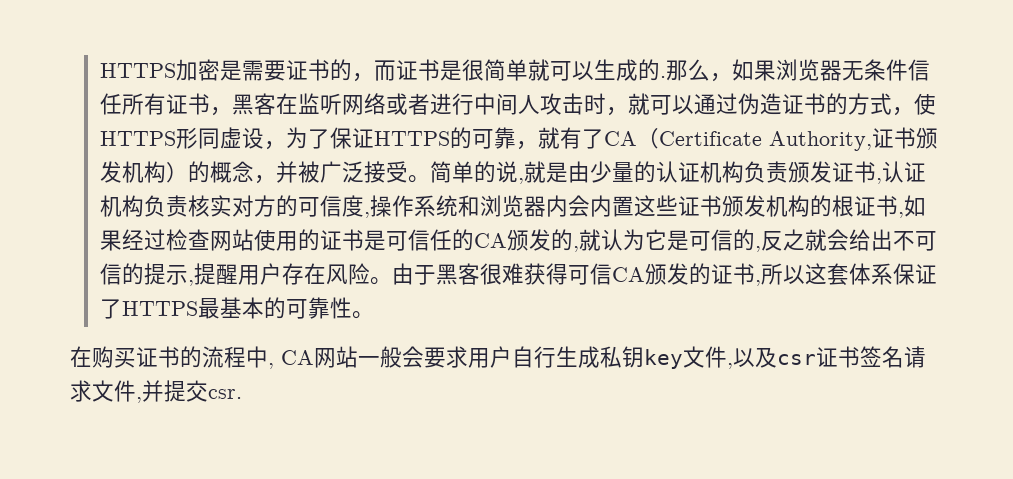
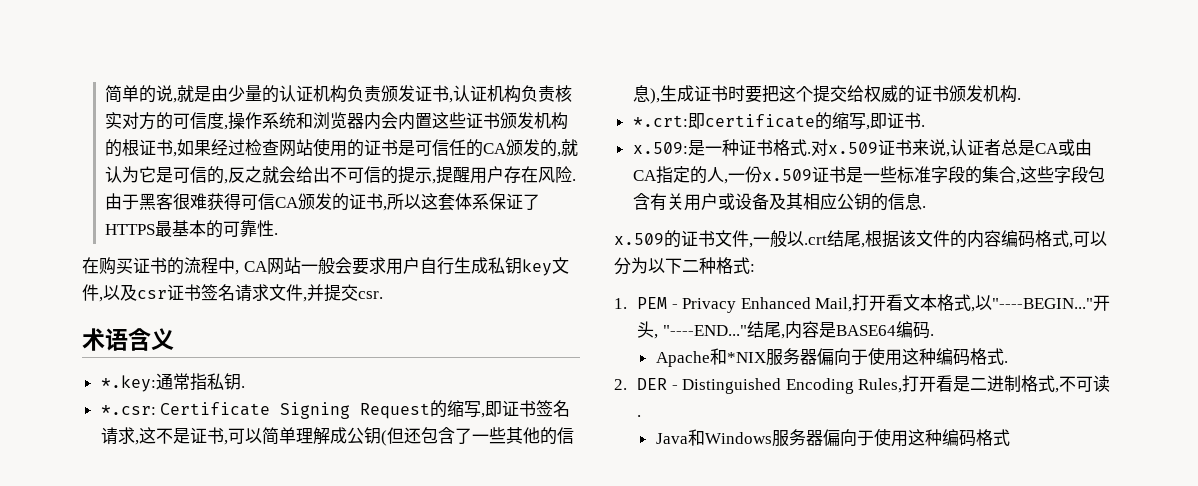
[99,59,930,82] [99,93,936,116] [99,127,938,151] [99,161,430,184] HTTPS加密是需要证书的，而证书是很简单就可以生成的.那么，如果浏览器无条件信任所有证书，黑客在监听网络或者进行中间人攻击时，就可以通过伪造证书的方式，使HTTPS形同虚设，为了保证HTTPS的可靠，就有了CA（Certificate Authority,证书颁发机构）的概念，并被广泛接受。 -> (105, 94) none
[369,277,392,285] 。 -> [572,179,577,181] .
[351,311,374,319] 。 -> [274,233,279,235] .
(242, 394) none -> [82,328,174,351] [100,373,245,392] [100,400,571,419] [100,427,574,446] [632,85,1021,104] [632,112,925,130] [632,139,1092,157] [632,166,1105,184] [632,193,926,211] [614,230,1107,248] [614,257,755,275] [614,294,1111,313] [637,321,934,339] [655,347,1008,367] [614,375,1111,394] [637,415,642,417] [655,428,1010,447] // 术语含义 // *.key:通常指私钥. // *.csr: Certificate Signing Request的缩写,即证书签名请求,这不是证书,可以简单理解成公钥(但还包含了一些其他的信息),生成证书时要把这个提交给权威的证书颁发机构. // *.crt:即certificate的缩写,即证书. // x.509:是一种证书格式.对x.509证书来说,认证者总是CA或由CA指定的人,一份x.509证书是一些标准字段的集合,这些字段包含有关用户或设备及其相应公钥的信息. // x.509的证书文件,一般以.crt结尾,根据该文件的内容编码格式,可以分为以下二种格式: // 1. PEM - Privacy Enhanced Mail,打开看文本格式,以"----BEGIN..."开头, "----END..."结尾,内容是BASE64编码. // Apache和*NIX服务器偏向于使用这种编码格式. // 2. DER - Distinguished Encoding Rules,打开看是二进制格式,不可读. // Java和Windows服务器偏向于使用这种编码格式

